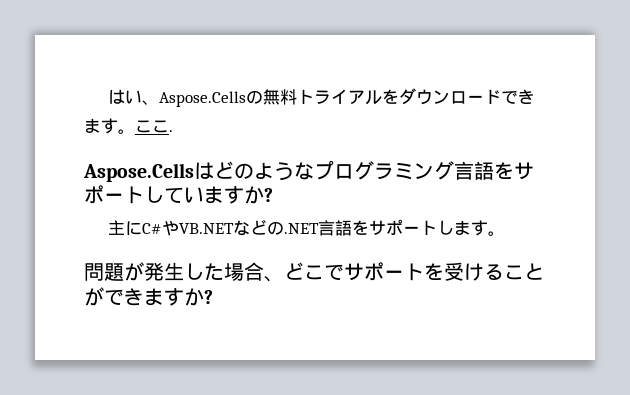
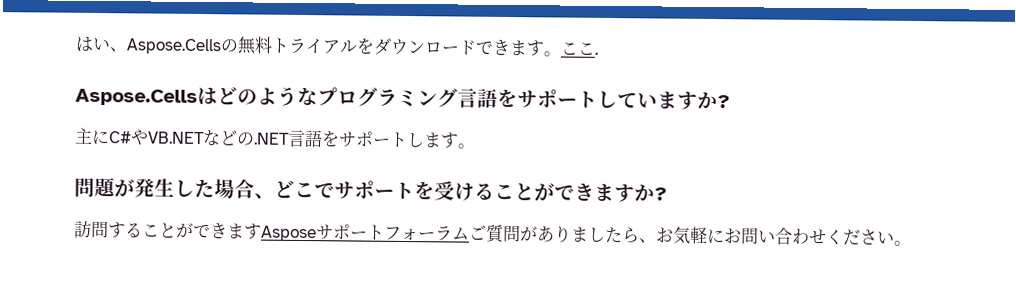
(213, 297) none -> [74,220,912,246] // 訪問することができますAsposeサポートフォーラムご質問がありましたら、お気軽にお問い合わせください。

